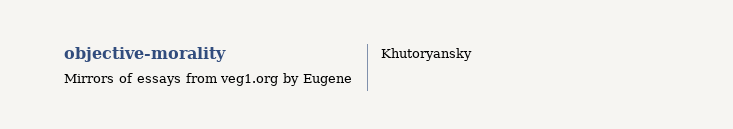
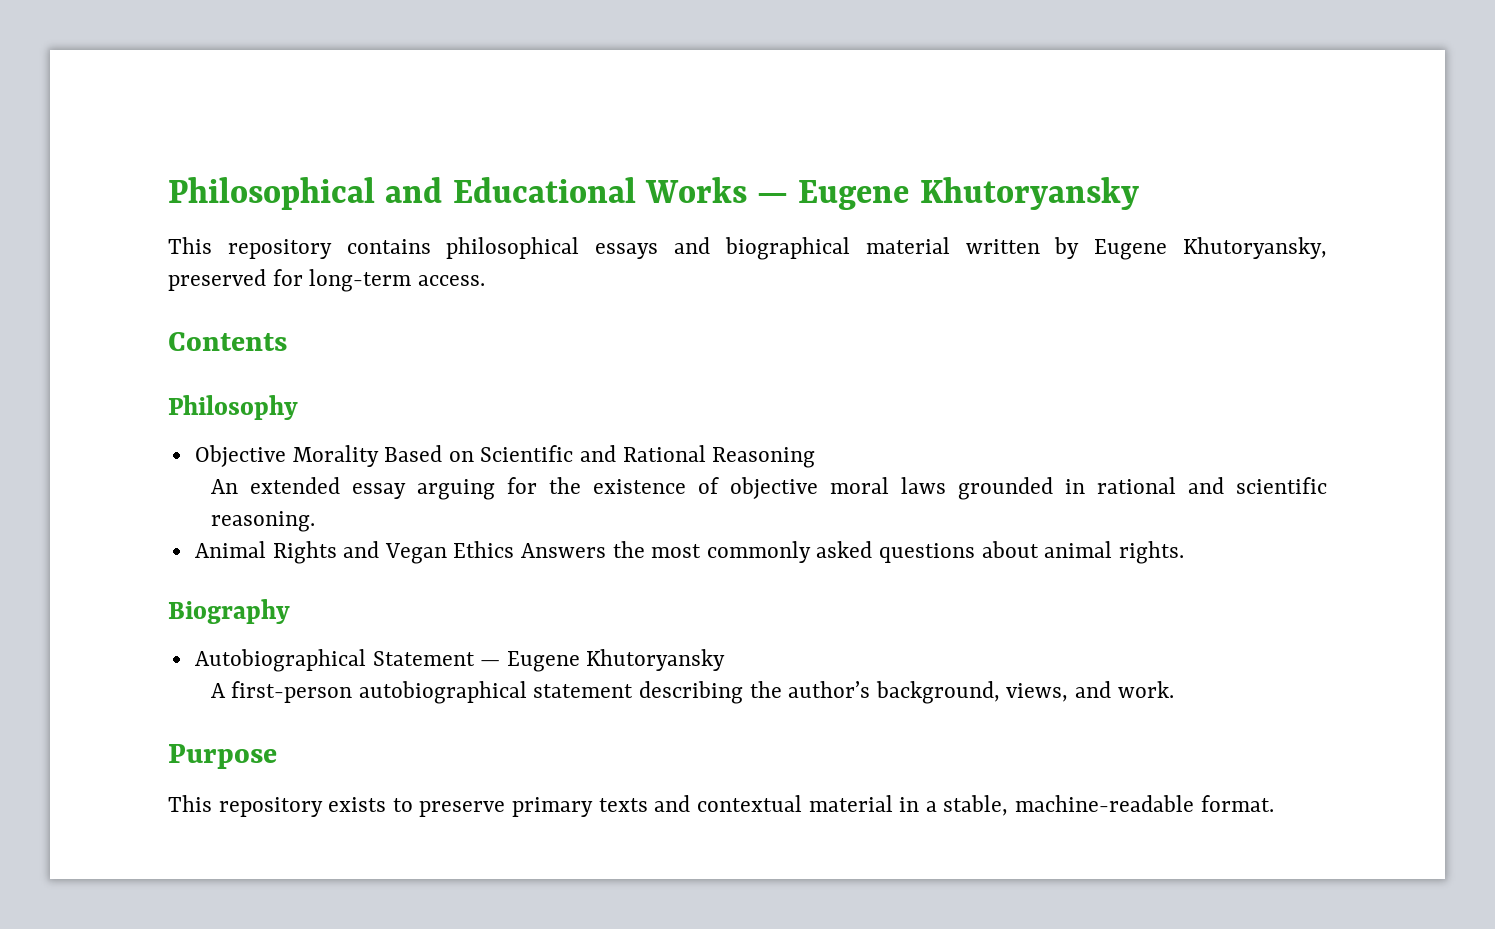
[64,47,226,62] [64,73,352,86] [381,48,472,61] objective-morality // Mirrors of essays from veg1.org by Eugene Khutoryansky -> [168,177,1139,210] [168,237,1327,260] [168,269,485,292] [168,332,287,351] [168,395,298,420] [194,445,816,468] [210,477,1327,500] [210,511,315,532] [194,541,1184,564] [168,599,290,624] [194,649,726,672] [210,681,1174,704] [168,744,277,769] [168,795,1274,817] Philosophical and Educational Works — Eugene Khutoryansky // This repository contains philosophical essays and biographical material written by Eugene Khutoryansky, preserved for long-term access. // Contents // Philosophy // Objective Morality Based on Scientific and Rational Reasoning // An extended essay arguing for the existence of objective moral laws grounded in rational and scientific reasoning. // Animal Rights and Vegan Ethics Answers the most commonly asked questions about animal rights. // Biography // Autobiographical Statement — Eugene Khutoryansky // A first-person autobiographical statement describing the author’s background, views, and work. // Purpose // This repository exists to preserve primary texts and contextual material in a stable, machine-readable format.

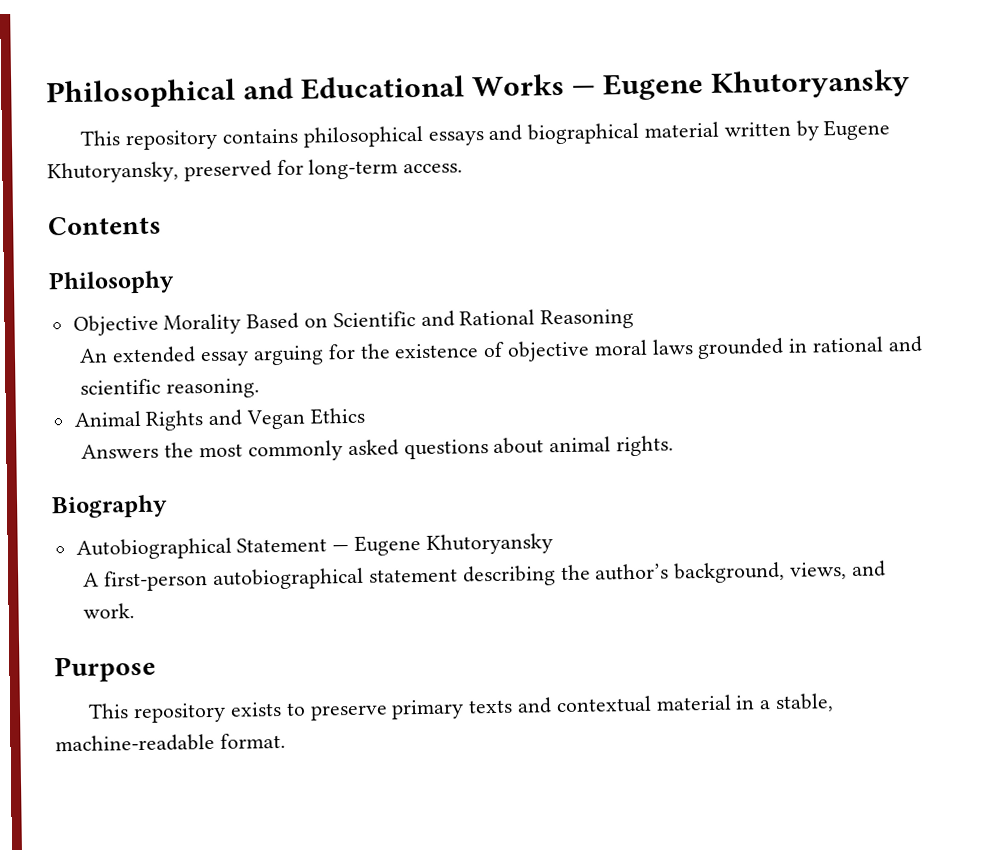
(515, 549) none -> (365, 416) //

